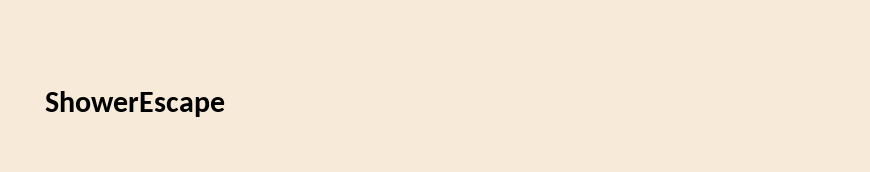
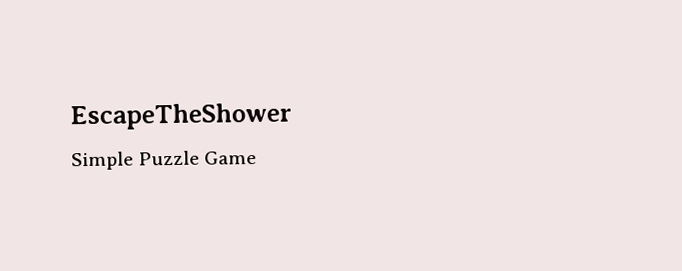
[45,91,225,117] ShowerEscape -> [70,102,292,131] [71,150,258,171] EscapeTheShower // Simple Puzzle Game

